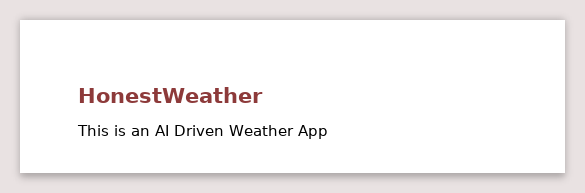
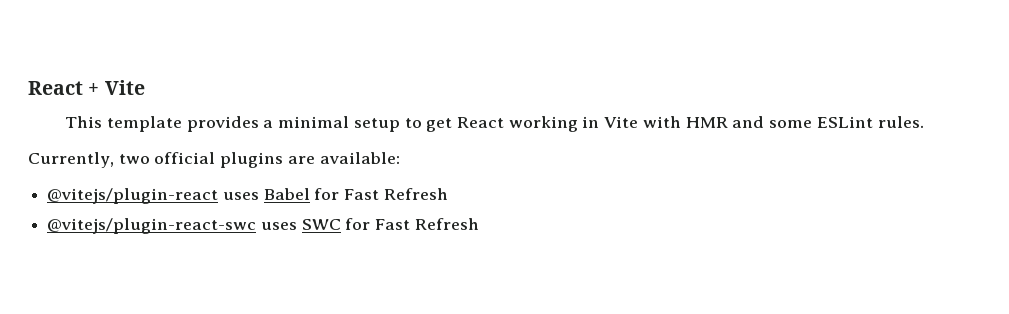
[78,87,263,103] [77,125,328,139] HonestWeather // This is an AI Driven Weather App -> [28,80,145,95] [65,116,924,132] [28,152,400,168] [47,188,448,204] [47,218,479,234] React + Vite // This template provides a minimal setup to get React working in Vite with HMR and some ESLint rules. // Currently, two official plugins are available: // @vitejs/plugin-react uses Babel for Fast Refresh // @vitejs/plugin-react-swc uses SWC for Fast Refresh

